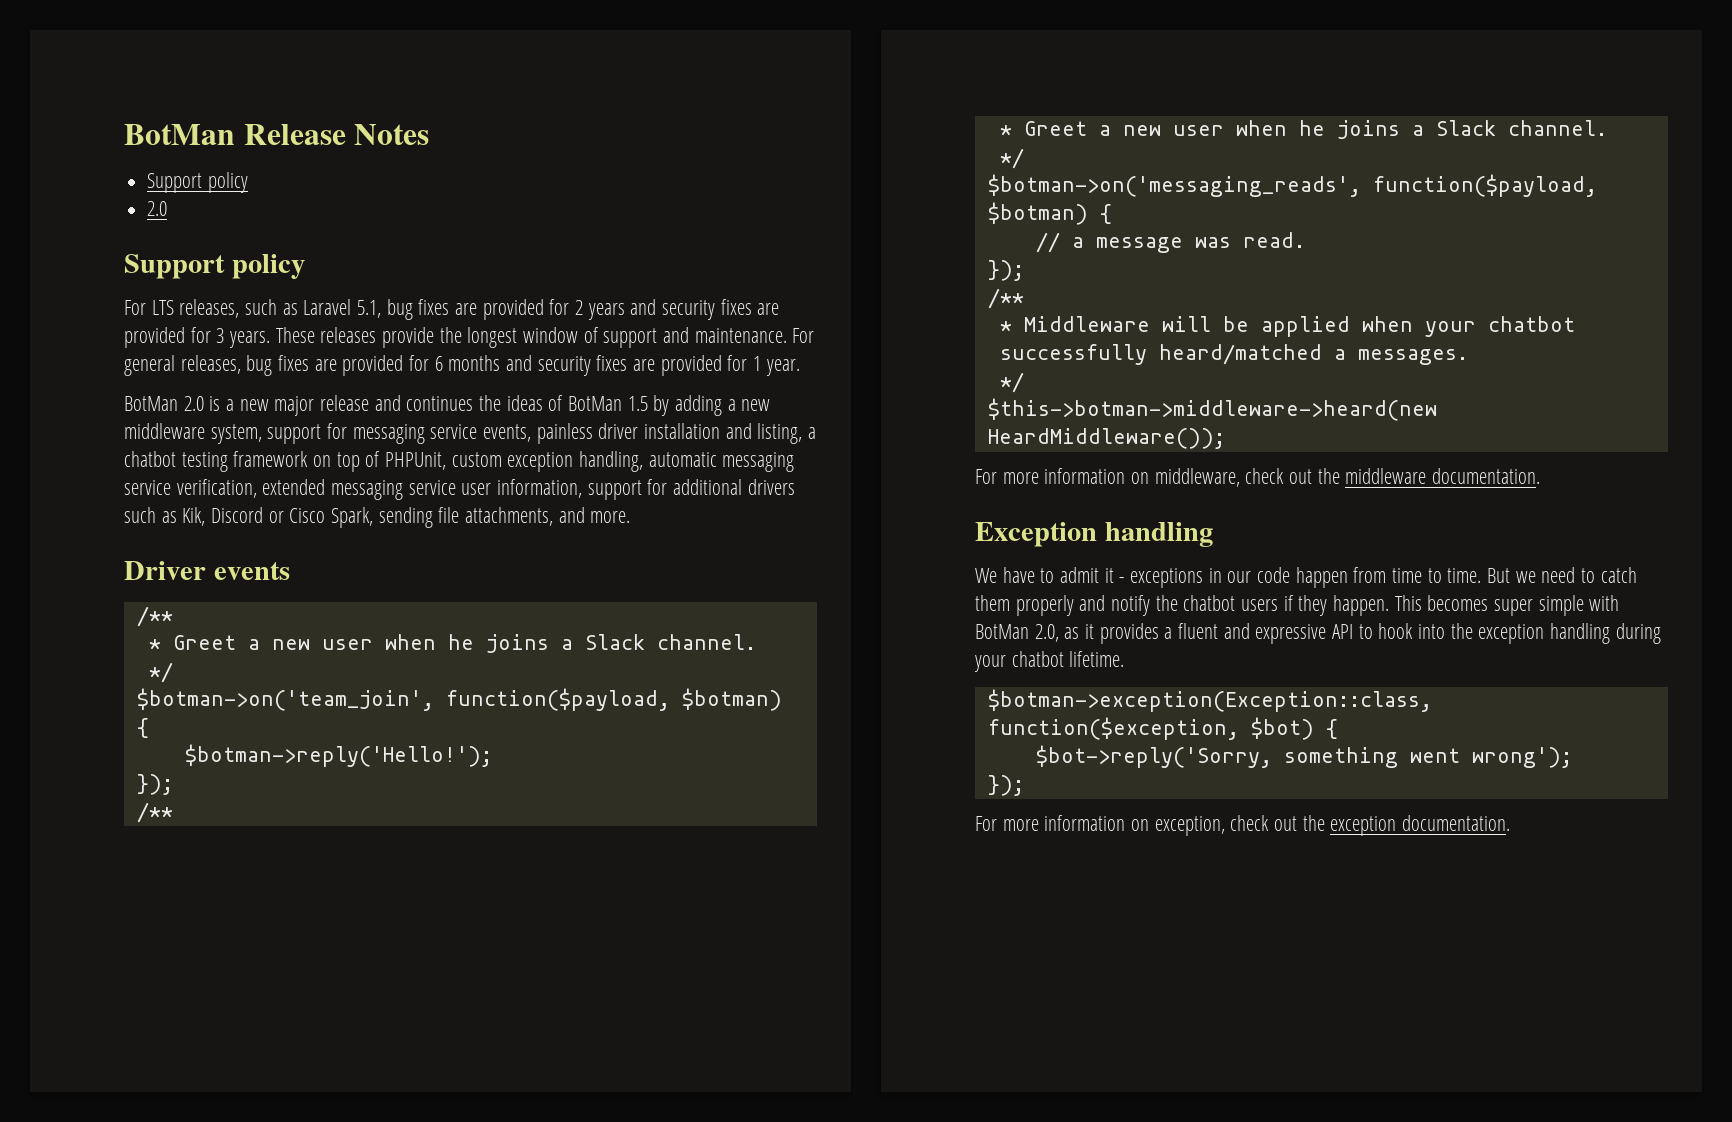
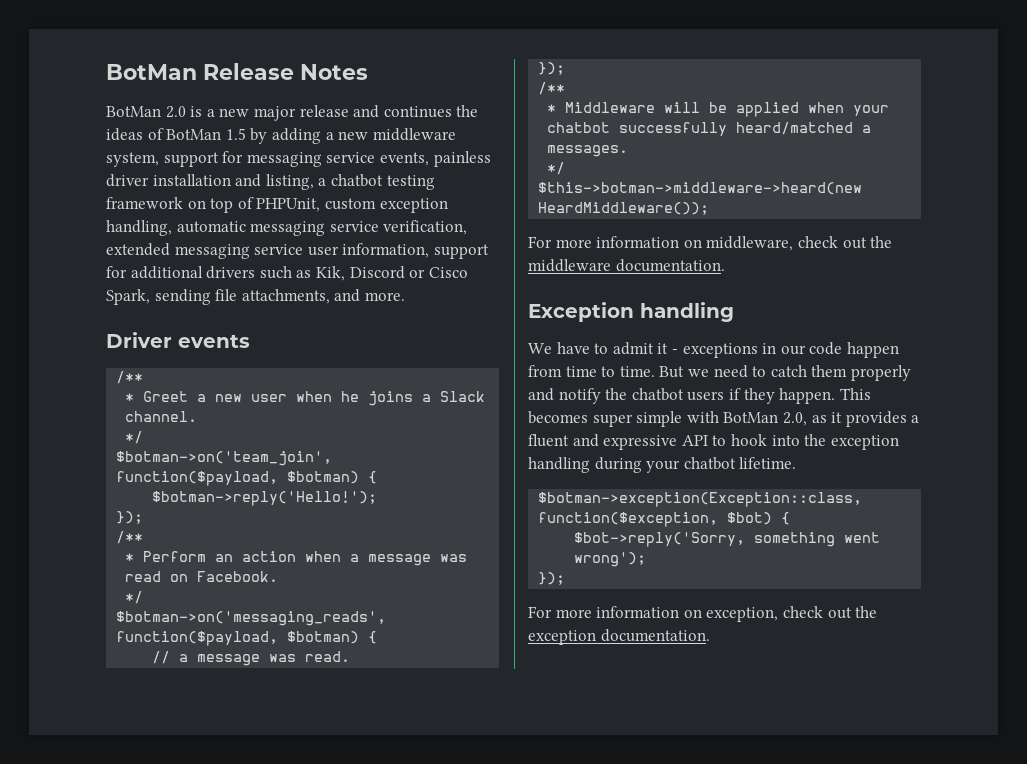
[147,172,248,193] [147,201,168,216] [124,254,305,279] [124,299,780,320] [124,327,815,348] [124,355,800,376] // Support policy // 2.0 // Support policy // For LTS releases, such as Laravel 5.1, bug fixes are provided for 2 years and security fixes are provided for 3 years. These releases provide the longest window of support and maintenance. For general releases, bug fixes are provided for 6 months and security fixes are provided for 1 year. -> (368, 72) none
[1023,120,1607,139] Greet a new user when he joins a Slack channel. -> [143,551,468,566] [125,571,279,582] Perform an action when a message was read on Facebook.

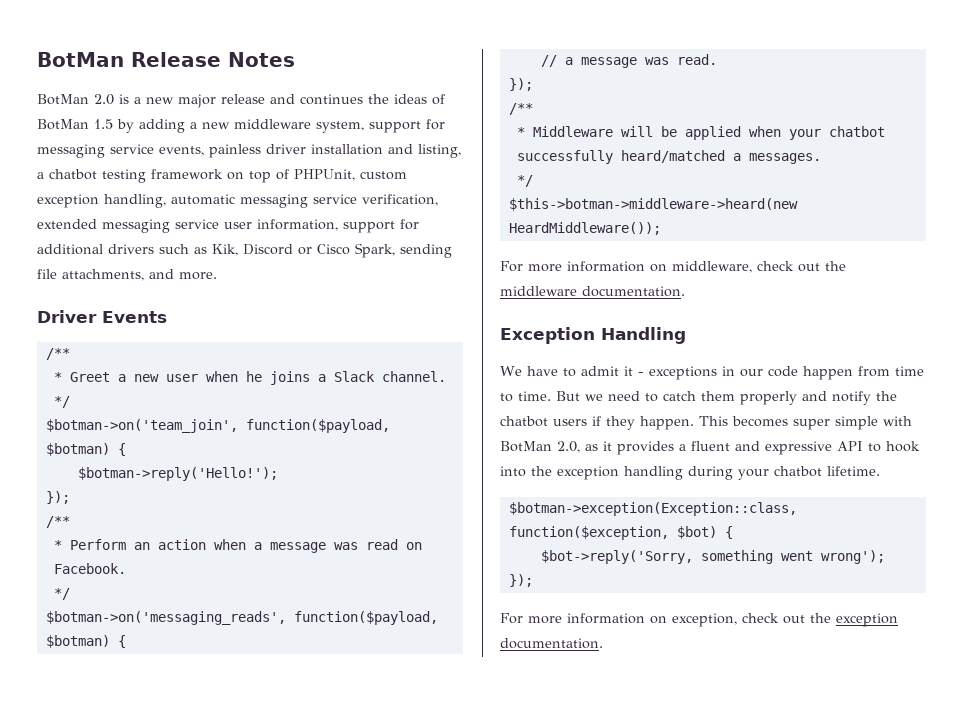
[178,334,250,348] events -> [102,311,167,323] Events
[640,302,734,322] handling -> [601,327,686,344] Handling

